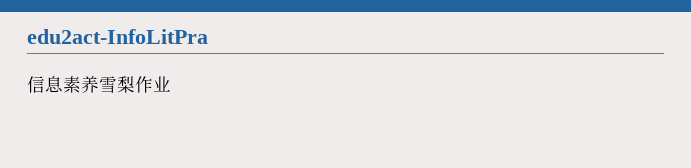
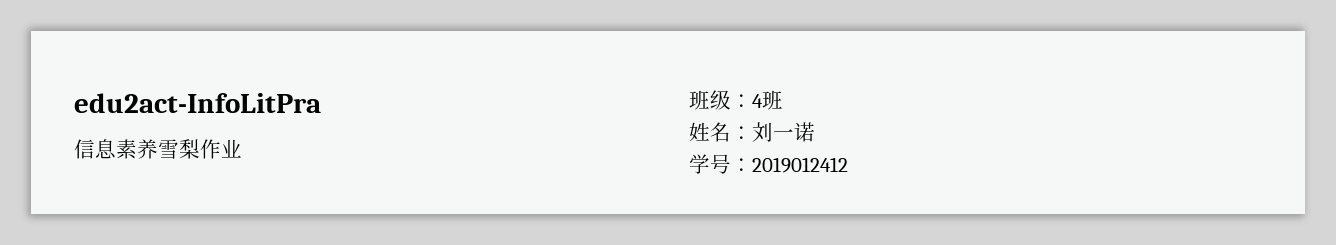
(171, 84) none -> [689,90,783,110] [689,122,815,142] [689,154,848,174] // 班级：4班 // 姓名：刘一诺 // 学号：2019012412

